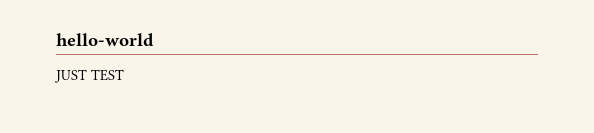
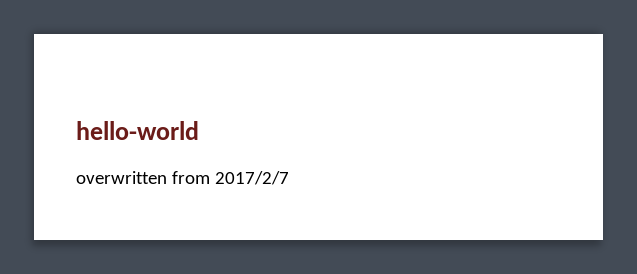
[55,69,124,83] JUST TEST -> [76,171,289,185] overwritten from 2017/2/7

